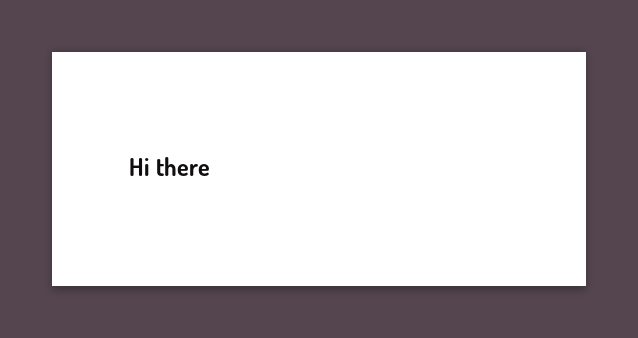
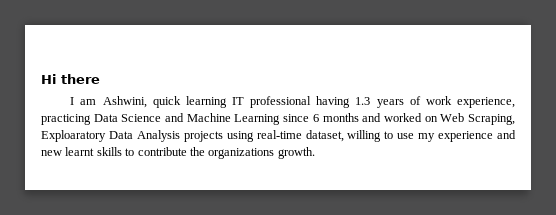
(211, 166) none -> [70,96,515,108] [41,113,515,125] [41,130,517,142] [41,147,315,159] // I am Ashwini, quick learning IT professional having 1.3 years of work experience, practicing Data Science and Machine Learning since 6 months and worked on Web Scraping, Exploaratory Data Analysis projects using real-time dataset, willing to use my experience and new learnt skills to contribute the organizations growth.

